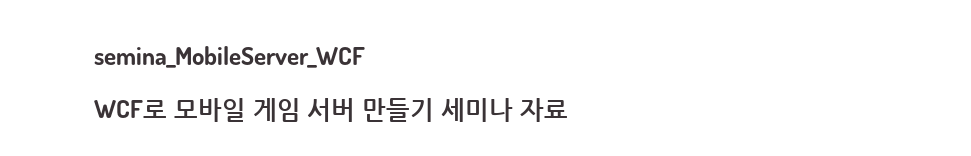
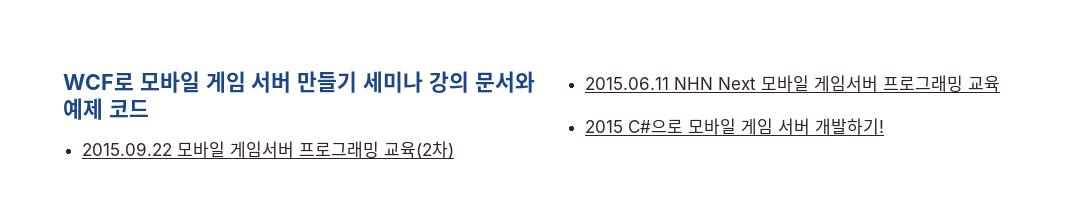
[94,46,365,68] semina_MobileServer_WCF // -> (63, 82) none
[519,98,568,122] 자료 -> [428,71,535,93] [63,98,149,120] [81,141,454,159] [584,75,1000,92] [584,118,884,135] 강의 문서와 예제 코드 // 2015.09.22 모바일 게임서버 프로그래밍 교육(2차) // 2015.06.11 NHN Next 모바일 게임서버 프로그래밍 교육 // 2015 C#으로 모바일 게임 서버 개발하기!

